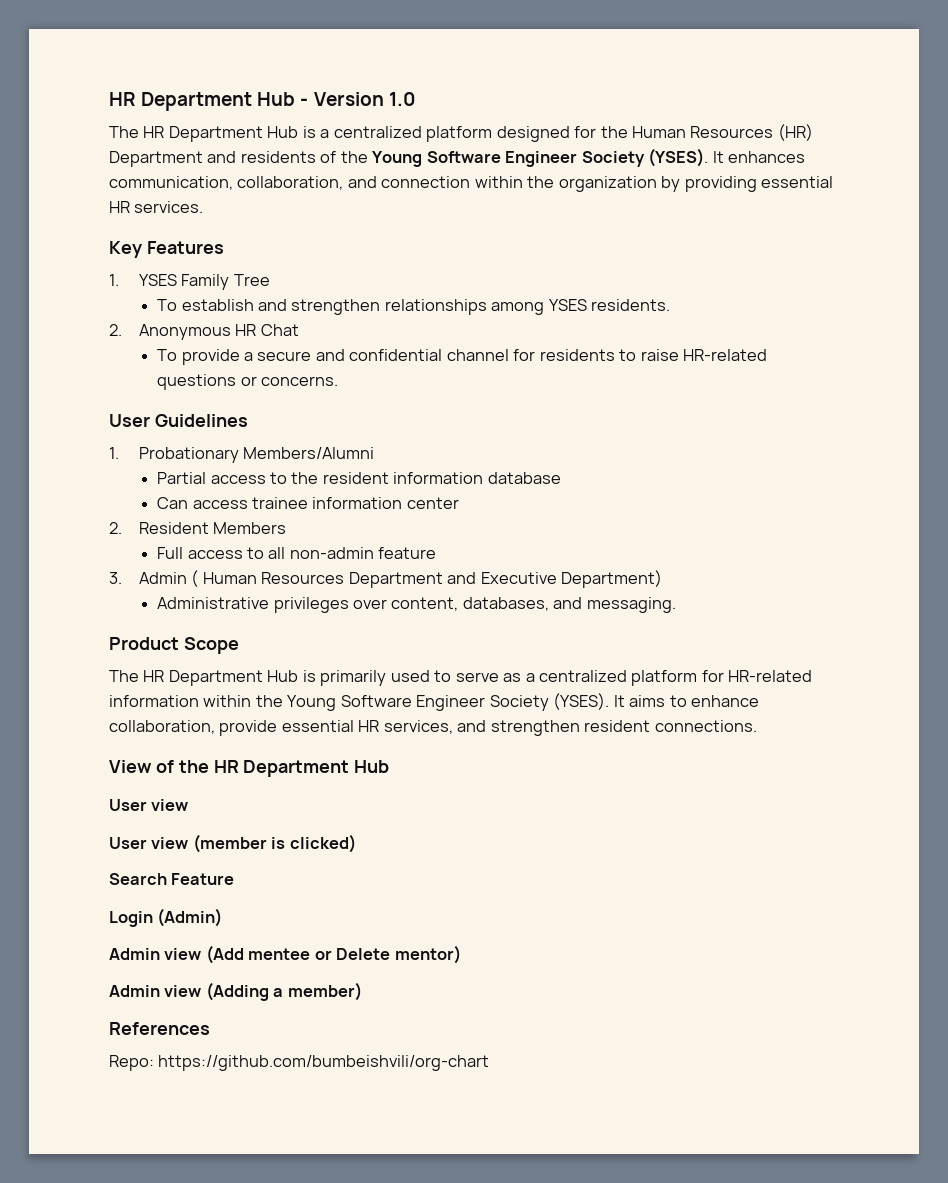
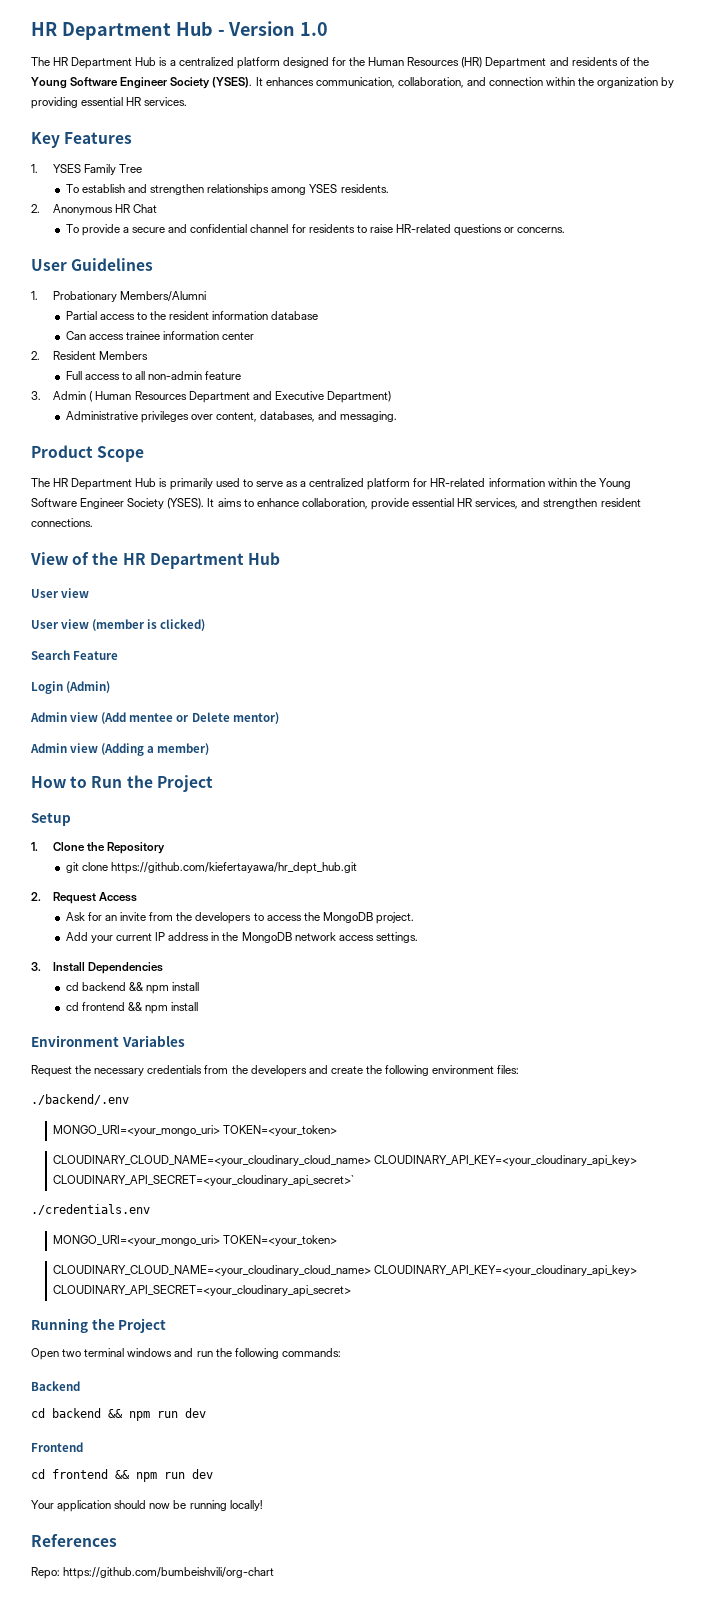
(362, 991) none -> [31,775,213,792] [31,812,71,826] [31,842,166,854] [65,862,358,874] [31,892,138,904] [65,912,415,924] [65,932,418,943] [31,962,164,974] [65,982,200,994] [65,1002,199,1014] [31,1035,185,1047] [31,1065,520,1077] [31,1094,129,1105] [53,1125,338,1136] [53,1155,638,1167] [53,1175,355,1187] [31,1204,150,1215] [53,1235,338,1246] [53,1265,638,1277] [53,1285,352,1297] [31,1318,167,1333] [31,1348,341,1360] [31,1381,80,1391] [31,1408,206,1421] [31,1442,83,1452] [31,1469,213,1482] [31,1500,263,1512] // How to Run the Project // Setup // 1. Clone the Repository // git clone https://github.com/kiefertayawa/hr_dept_hub.git // 2. Request Access // Ask for an invite from the developers to access the MongoDB project. // Add your current IP address in the MongoDB network access settings. // 3. Install Dependencies // cd backend && npm install // cd frontend && npm install // Environment Variables // Request the necessary credentials from the developers and create the following environment files: // ./backend/.env // MONGO_URI=<your_mongo_uri> TOKEN=<your_token> // CLOUDINARY_CLOUD_NAME=<your_cloudinary_cloud_name> CLOUDINARY_API_KEY=<your_cloudinary_api_key> CLOUDINARY_API_SECRET=<your_cloudinary_api_secret>` // ./credentials.env // MONGO_URI=<your_mongo_uri> TOKEN=<your_token> // CLOUDINARY_CLOUD_NAME=<your_cloudinary_cloud_name> CLOUDINARY_API_KEY=<your_cloudinary_api_key> CLOUDINARY_API_SECRET=<your_cloudinary_api_secret> // Running the Project // Open two terminal windows and run the following commands: // Backend // cd backend && npm run dev // Frontend // cd frontend && npm run dev // Your application should now be running locally!

